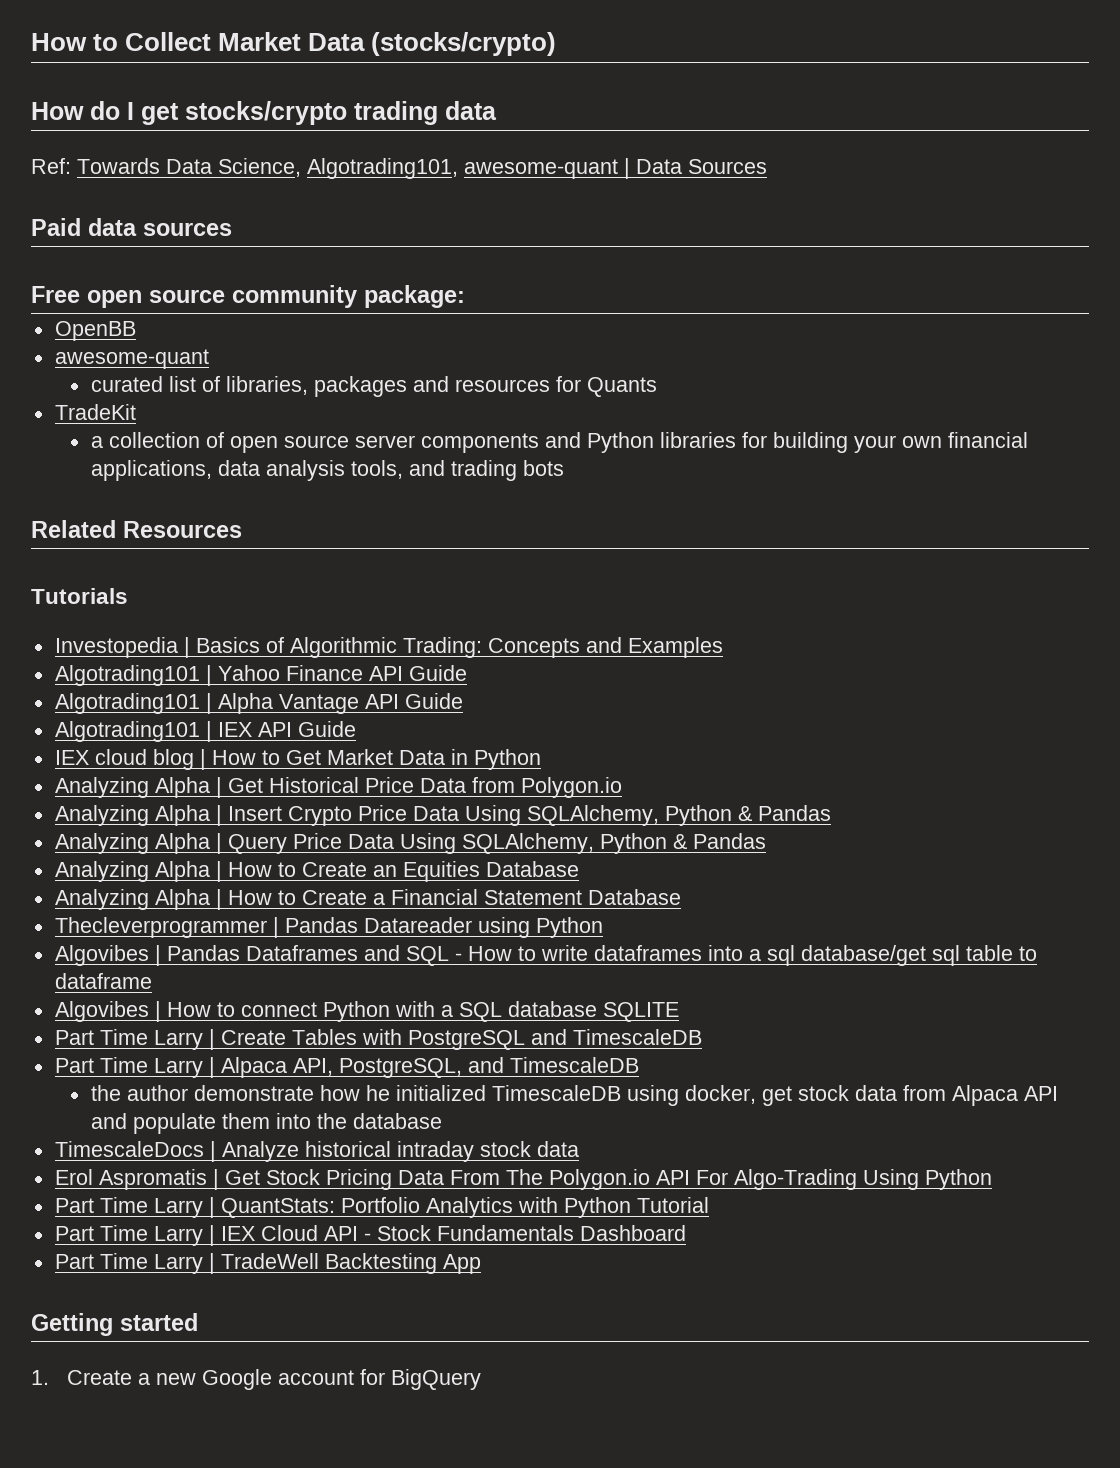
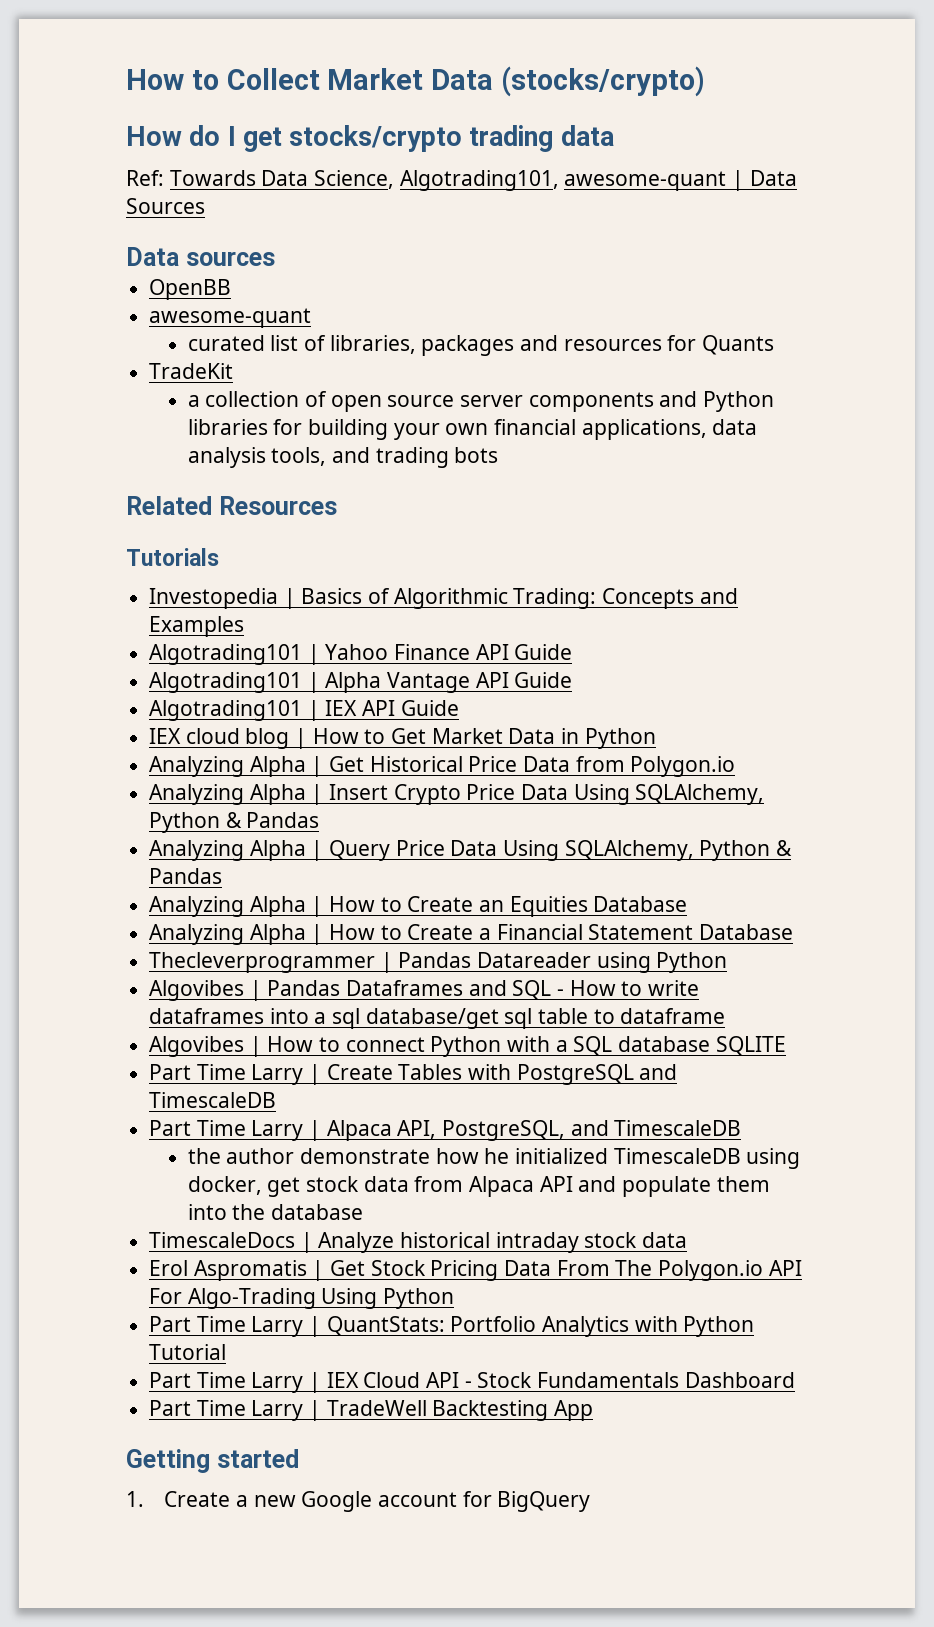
[31,218,137,236] Paid data -> [126,247,179,266] Data
[31,285,465,308] // Free open source community package: -> (275, 259) none

